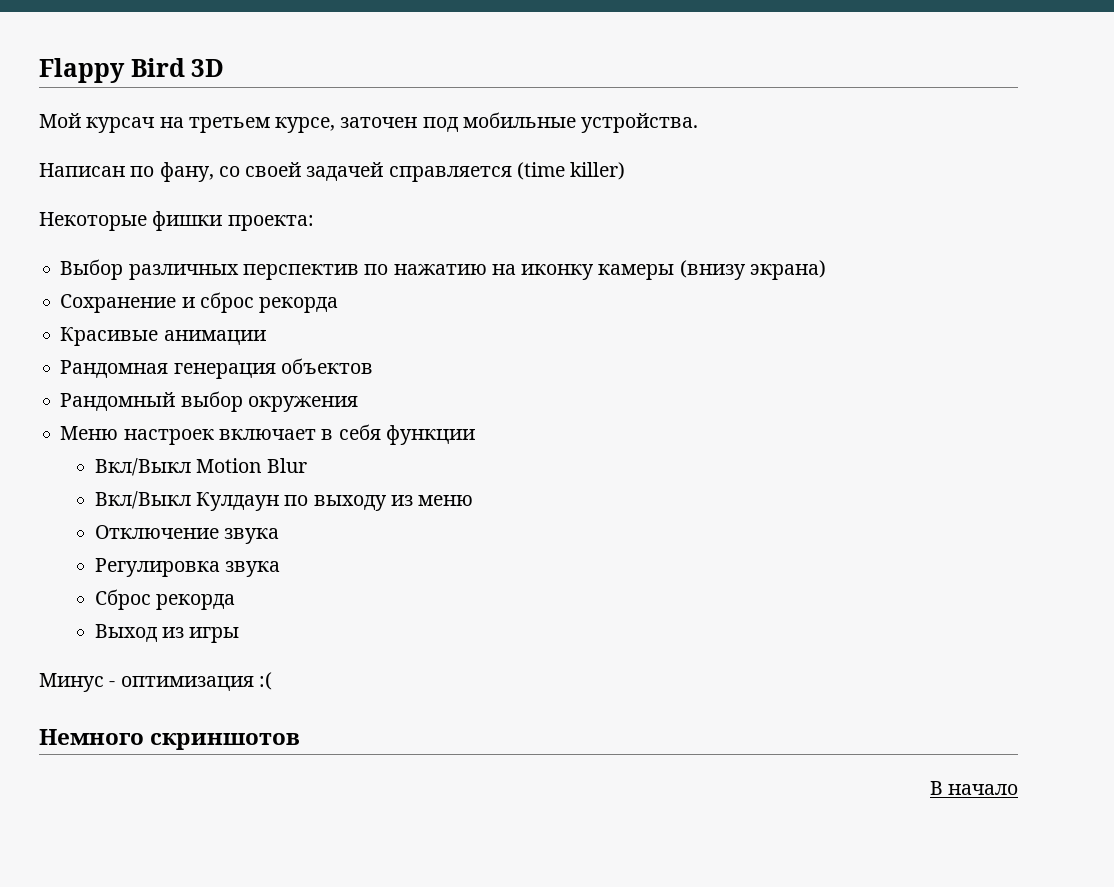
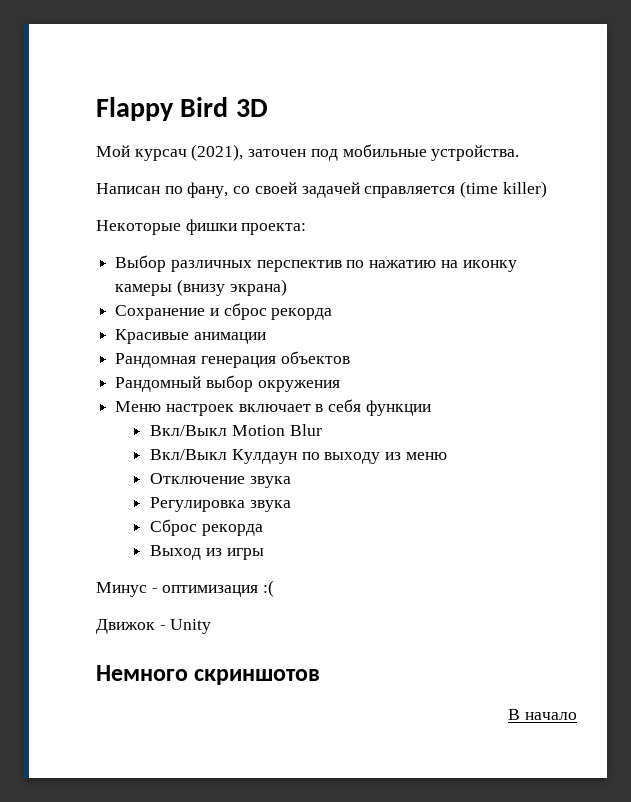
[159,117,336,133] на третьем курсе, -> [191,144,244,161] (2021),
(272, 681) none -> [96,619,212,634] // Движок - Unity

